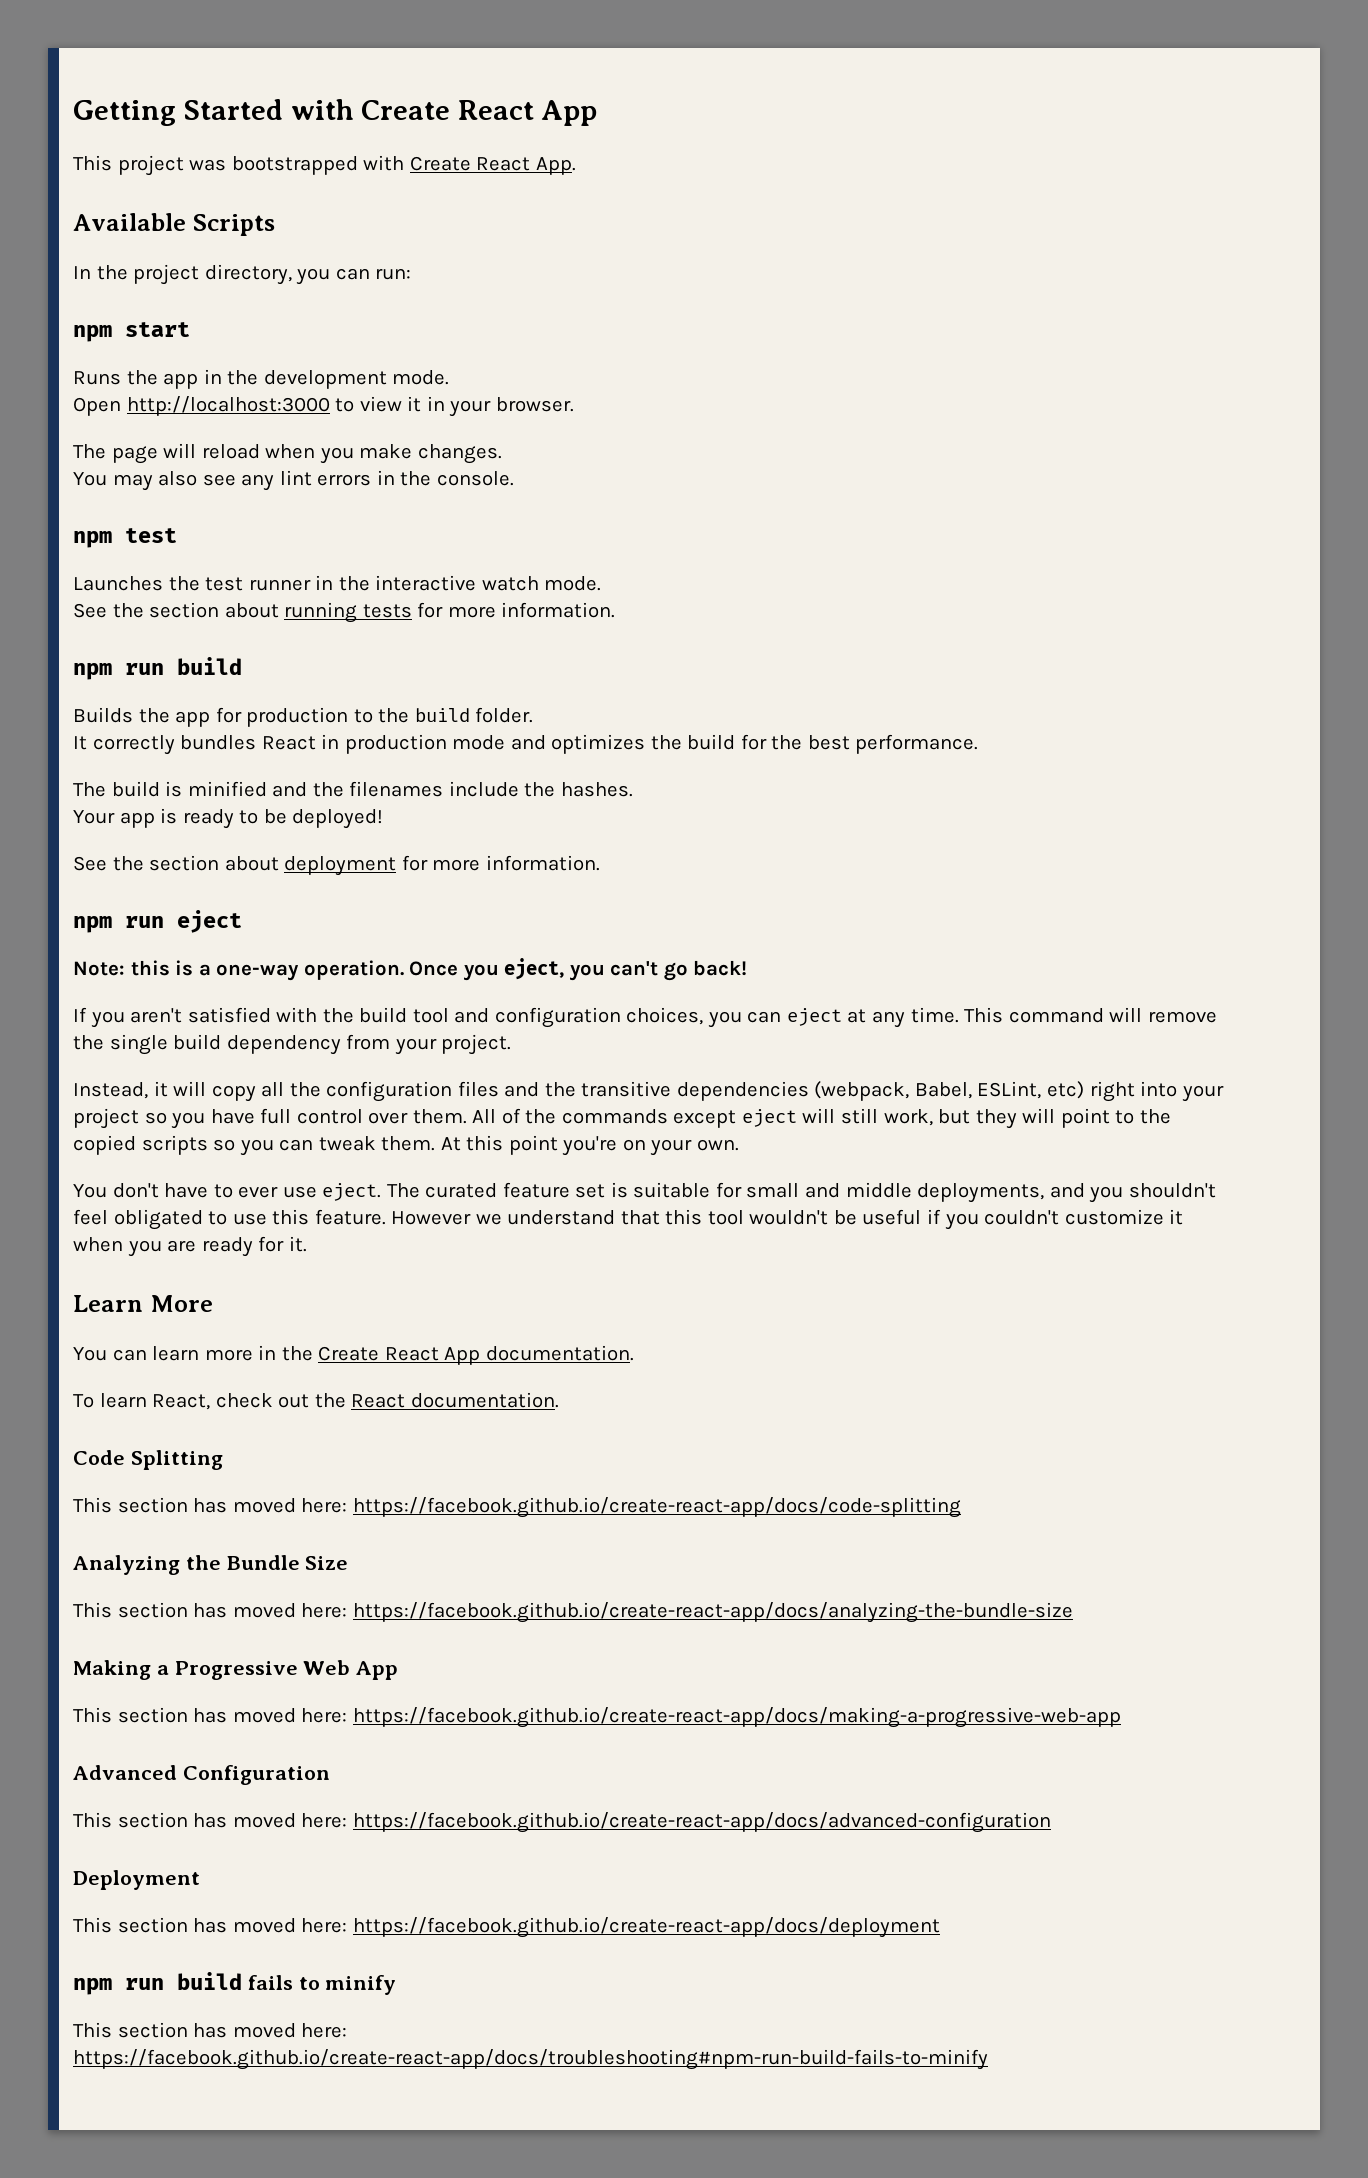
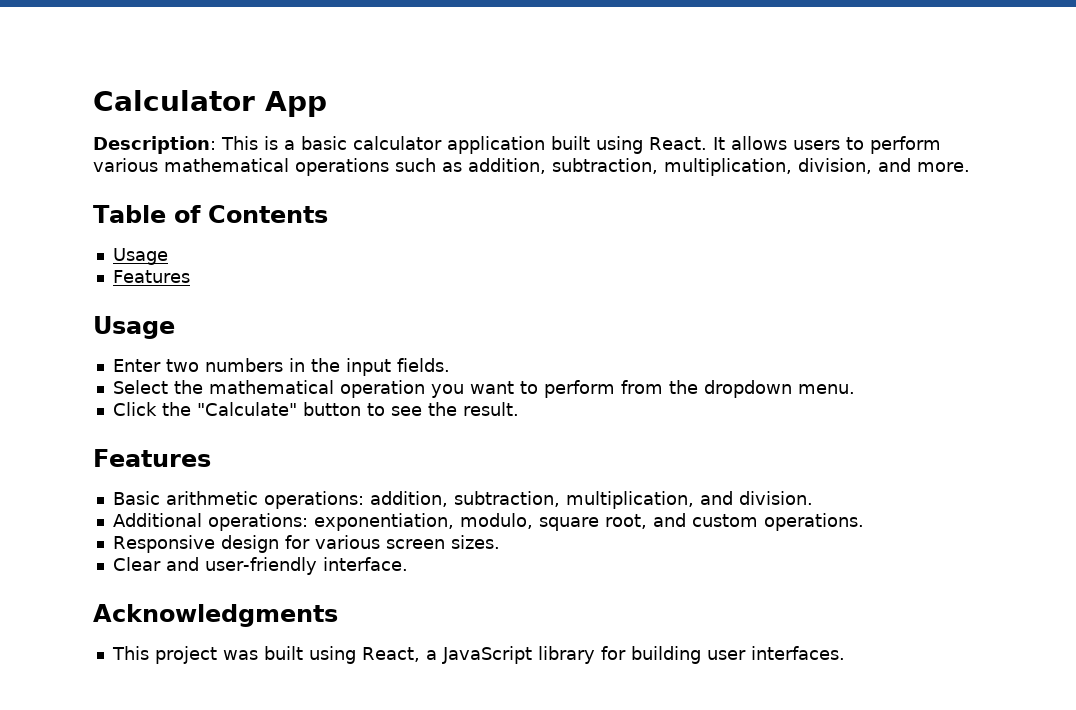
[73,99,598,126] [73,155,576,176] [73,213,275,236] [73,264,412,285] [73,322,190,342] [73,369,450,389] [73,396,574,417] [73,443,502,464] [73,470,514,491] [73,528,177,548] [73,575,602,591] [73,602,616,623] [73,657,242,680] [73,707,534,727] [73,734,979,755] [73,781,633,797] [73,808,384,829] [73,855,600,876] [73,910,242,933] [73,958,748,981] [73,1007,1217,1028] [73,1034,512,1055] [73,1081,1224,1102] [73,1108,1171,1129] [73,1135,739,1156] [73,1182,1216,1203] [73,1209,1184,1230] [73,1236,307,1257] [73,1295,213,1312] [73,1345,634,1365] [73,1392,559,1410] [73,1450,223,1470] [73,1497,961,1518] [73,1555,349,1575] [73,1602,1073,1623] [73,1660,399,1680] [73,1707,1121,1728] [73,1765,330,1785] [73,1812,1051,1833] [73,1870,200,1890] [73,1917,940,1938] [73,1972,397,1995] [73,2022,348,2038] [73,2049,988,2070] Getting Started with Create React App // This project was bootstrapped with Create React App. // Available Scripts // In the project directory, you can run: // npm start // Runs the app in the development mode. // Open http://localhost:3000 to view it in your browser. // The page will reload when you make changes. // You may also see any lint errors in the console. // npm test // Launches the test runner in the interactive watch mode. // See the section about running tests for more information. // npm run build // Builds the app for production to the build folder. // It correctly bundles React in production mode and optimizes the build for the best performance. // The build is minified and the filenames include the hashes. // Your app is ready to be deployed! // See the section about deployment for more information. // npm run eject // Note: this is a one-way operation. Once you eject, you can't go back! // If you aren't satisfied with the build tool and configuration choices, you can eject at any time. This command will remove the single build dependency from your project. // Instead, it will copy all the configuration files and the transitive dependencies (webpack, Babel, ESLint, etc) right into your project so you have full control over them. All of the commands except eject will still work, but they will point to the copied scripts so you can tweak them. At this point you're on your own. // You don't have to ever use eject. The curated feature set is suitable for small and middle deployments, and you shouldn't feel obligated to use this feature. However we understand that this tool wouldn't be useful if you couldn't customize it when you are ready for it. // Learn More // You can learn more in the Create React App documentation. // To learn React, check out the React documentation. // Code Splitting // This section has moved here: https://facebook.github.io/create-react-app/docs/code-splitting // Analyzing the Bundle Size // This section has moved here: https://facebook.github.io/create-react-app/docs/analyzing-the-bundle-size // Making a Progressive Web App // This section has moved here: https://facebook.github.io/create-react-app/docs/making-a-progressive-web-app // Advanced Configuration // This section has moved here: https://facebook.github.io/create-react-app/docs/advanced-configuration // Deployment // This section has moved here: https://facebook.github.io/create-react-app/docs/deployment // npm run build fails to minify // This section has moved here: https://facebook.github.io/create-react-app/docs/troubleshooting#npm-run-build-fails-to-minify -> [93,90,327,117] [93,136,941,154] [93,158,970,176] [93,205,328,223] [112,248,168,265] [112,270,190,283] [93,316,175,339] [112,358,450,376] [112,380,855,398] [112,402,519,416] [93,449,211,467] [112,491,813,509] [112,513,864,531] [112,535,500,553] [112,557,408,575] [93,604,338,627] [111,646,845,664] Calculator App // Description: This is a basic calculator application built using React. It allows users to perform various mathematical operations such as addition, subtraction, multiplication, division, and more. // Table of Contents // Usage // Features // Usage // Enter two numbers in the input fields. // Select the mathematical operation you want to perform from the dropdown menu. // Click the "Calculate" button to see the result. // Features // Basic arithmetic operations: addition, subtraction, multiplication, and division. // Additional operations: exponentiation, modulo, square root, and custom operations. // Responsive design for various screen sizes. // Clear and user-friendly interface. // Acknowledgments // This project was built using React, a JavaScript library for building user interfaces.

